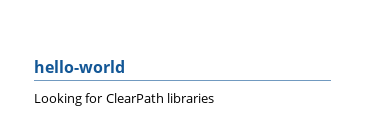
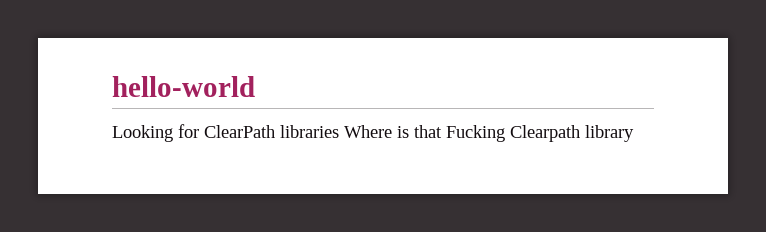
(215, 98) none -> [344,125,634,142] Where is that Fucking Clearpath library

